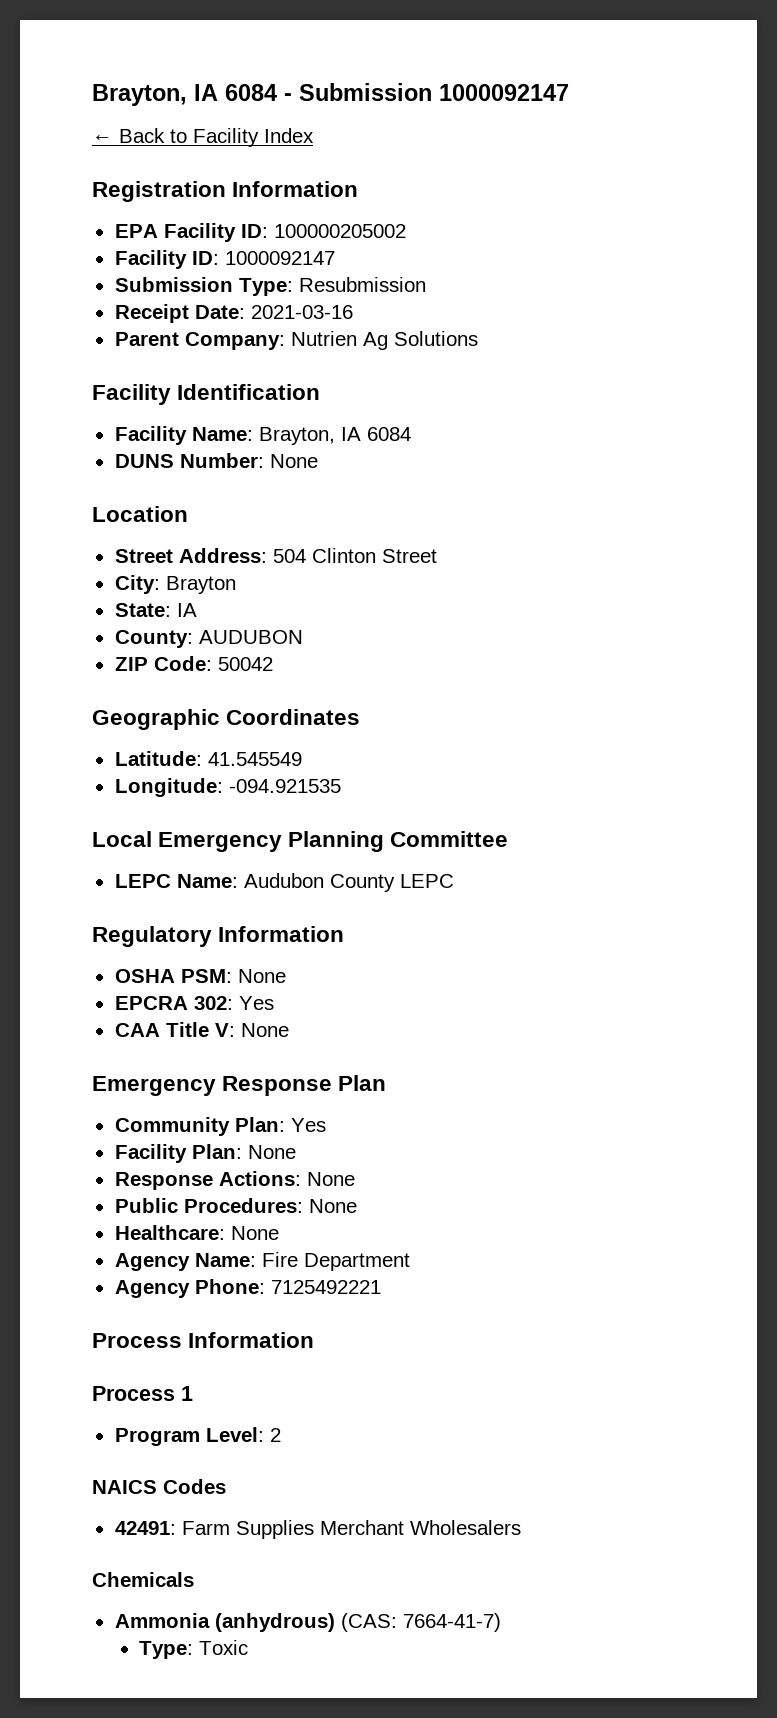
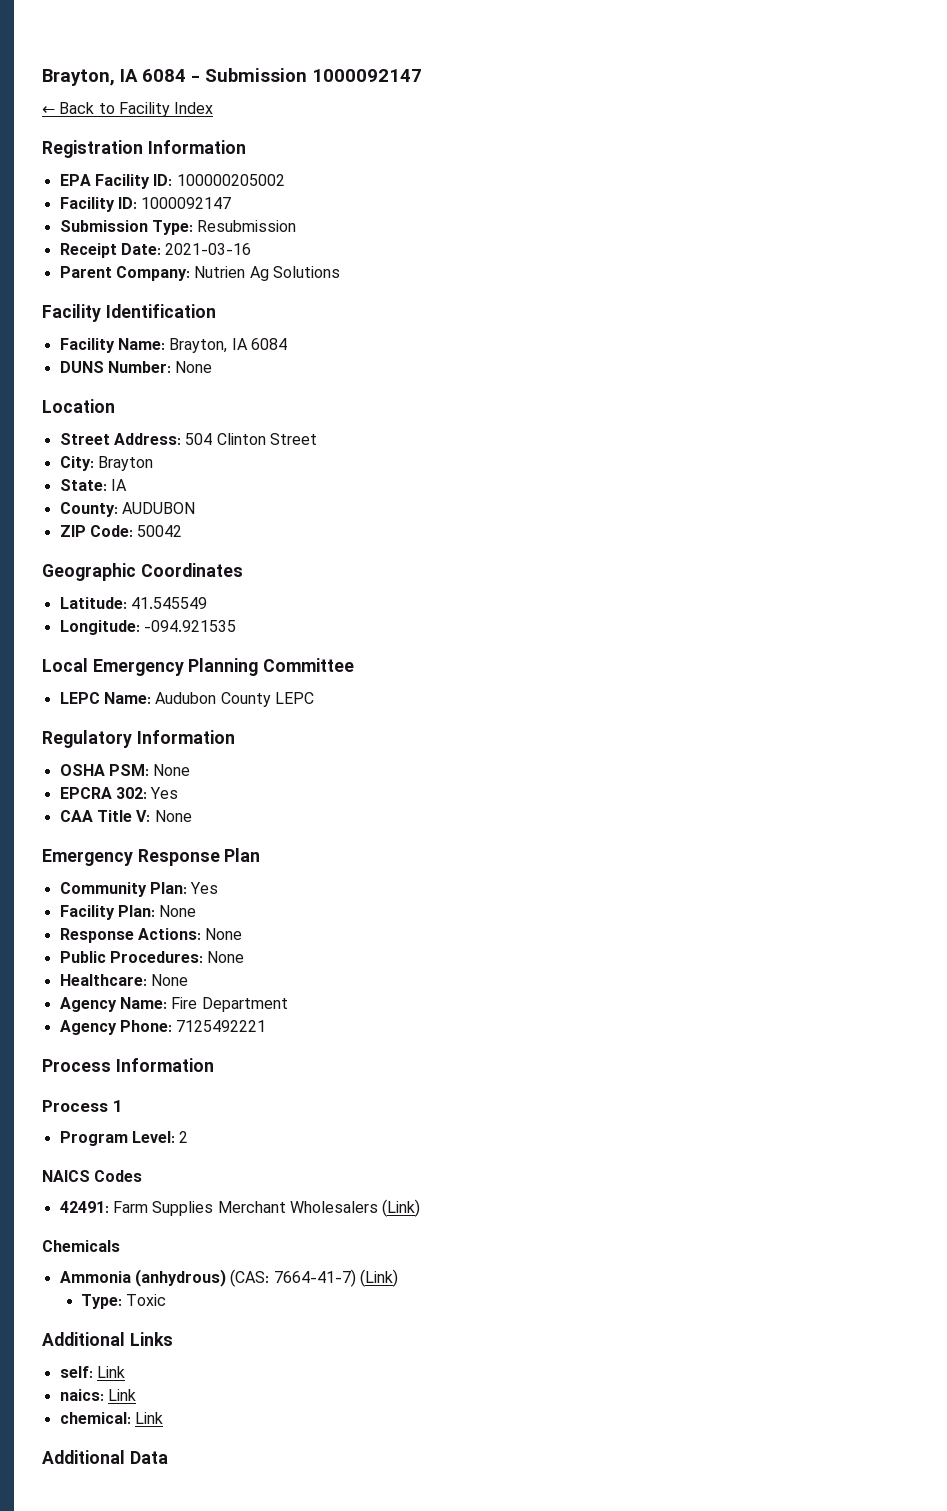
(521, 1527) none -> [382,1199,421,1217] (Link)
(501, 1622) none -> [359,1269,398,1287] (Link)
(249, 1647) none -> [42,1332,173,1346] [59,1366,125,1378] [59,1389,136,1401] [59,1412,163,1424] [42,1450,168,1464] // Additional Links // self: Link // naics: Link // chemical: Link // Additional Data

